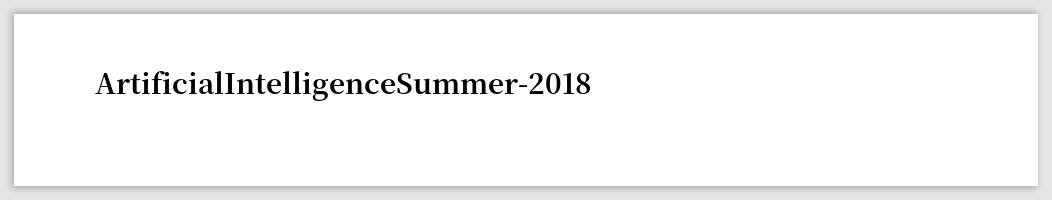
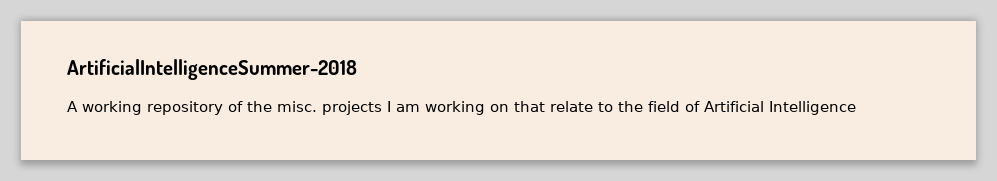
(592, 86) none -> [67,101,856,115] // A working repository of the misc. projects I am working on that relate to the field of Artificial Intelligence

